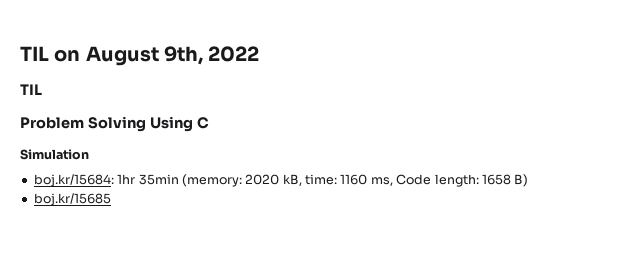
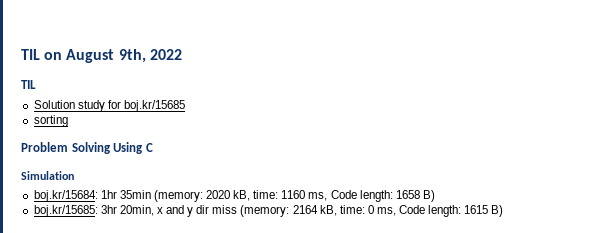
(42, 89) none -> [33,100,185,112] [33,115,68,127] // Solution study for boj.kr/15685 // sorting
[33,193,111,206] boj.kr/15685 -> [33,205,504,217] boj.kr/15685: 3hr 20min, x and y dir miss (memory: 2164 kB, time: 0 ms, Code length: 1615 B)

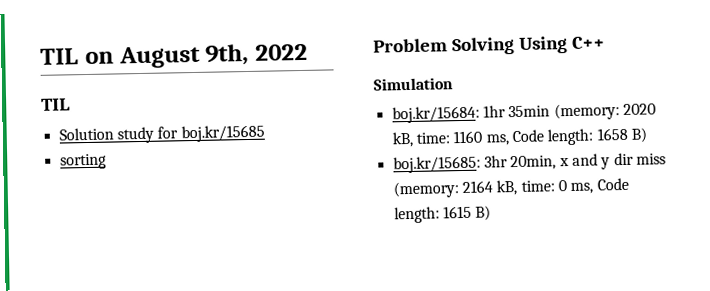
[145,143,153,152] C -> [571,36,605,49] C++

